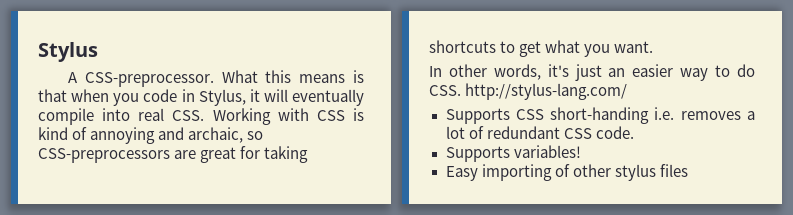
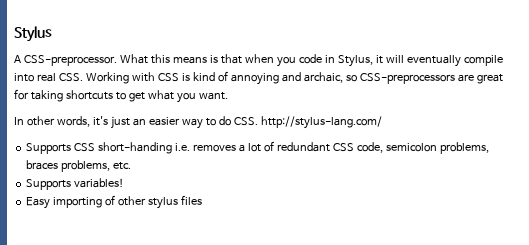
[595,126,634,139] code. -> [356,142,489,154] [26,160,132,172] code, semicolon problems, braces problems, etc.

